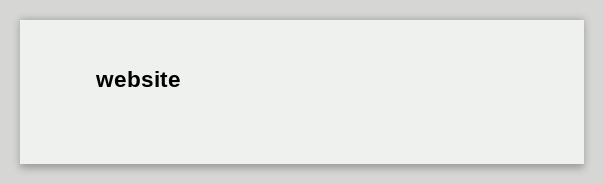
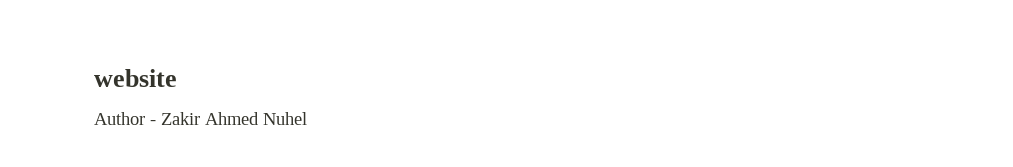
(181, 79) none -> [94,112,307,125] // Author - Zakir Ahmed Nuhel

